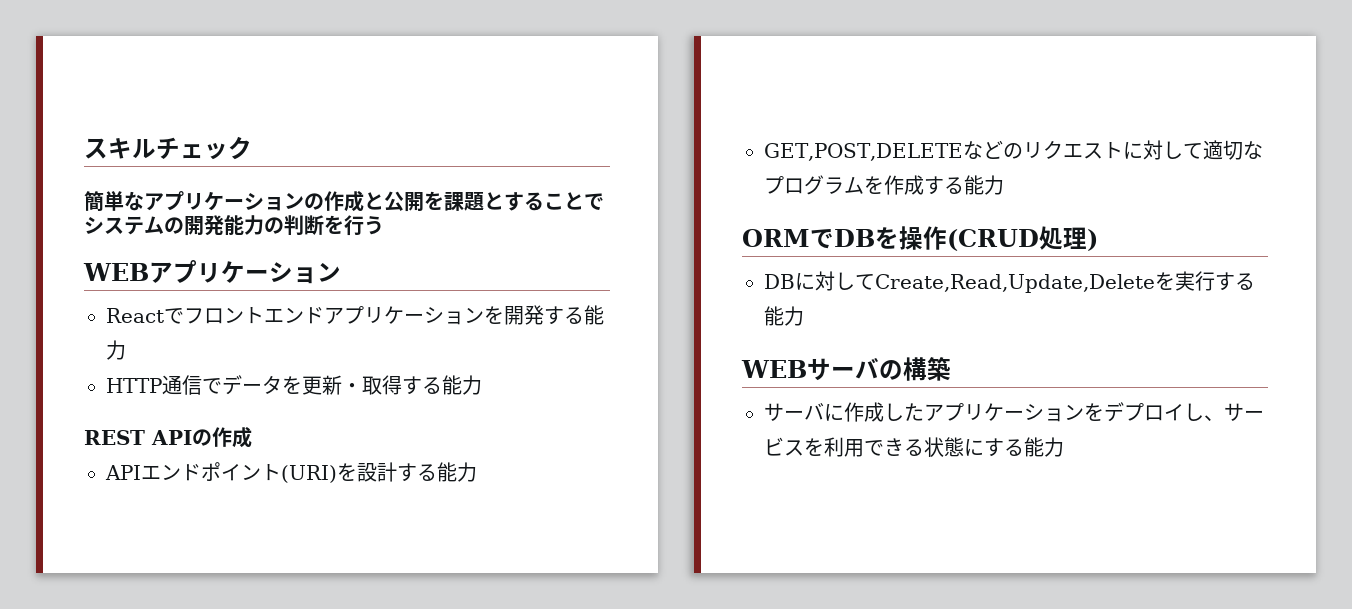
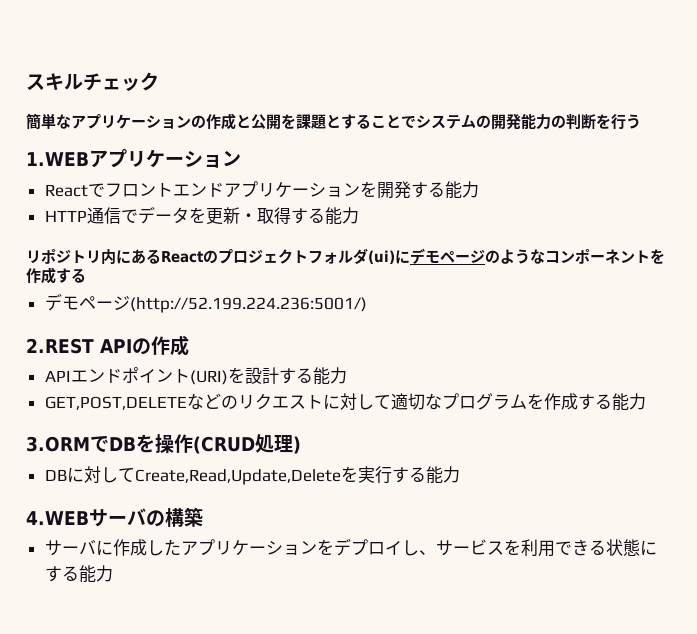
[83,263,149,281] WEB -> [26,152,89,166] 1.WEB
[84,430,145,445] REST -> [26,248,665,265] [26,267,86,284] [44,293,367,313] [26,338,94,354] リポジトリ内にあるReactのプロジェクトフォルダ(ui)にデモページのようなコンポーネントを作成する // デモページ(http://52.199.224.236:5001/) // 2.REST
[742,229,810,247] ORM -> [26,436,90,452] 3.ORM
[741,360,807,378] WEB -> [26,511,89,525] 4.WEB

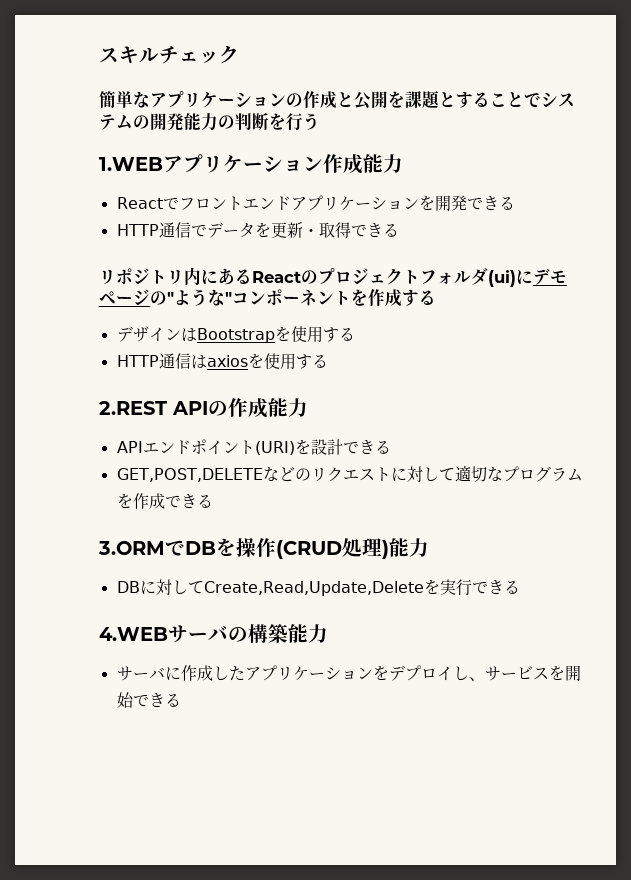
(241, 159) none -> [323,154,403,174] 作成能力
[410,181,479,199] する能力 -> [466,196,515,211] できる
[290,207,359,225] する能力 -> [350,223,399,238] できる
[500,249,545,264] ような -> [167,289,232,306] "ような"
[61,295,367,313] モページ(http://52.199.224.236:5001/) -> [132,326,355,343] [116,353,328,370] ザインはBootstrapを使用する // HTTP通信はaxiosを使用する
(189, 345) none -> [268,398,308,417] 能力
[278,367,347,385] する能力 -> [342,440,391,455] できる
[577,393,646,411] する能力 -> [164,494,213,509] できる
(301, 445) none -> [389,538,429,557] 能力
[391,466,460,484] する能力 -> [471,580,520,595] できる
(203, 517) none -> [288,624,328,643] 能力
[520,539,657,557] [44,565,113,583] 利用できる状態にする能力 -> [564,665,581,681] [116,692,181,708] 開始できる

